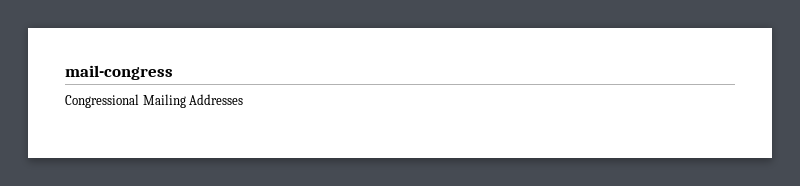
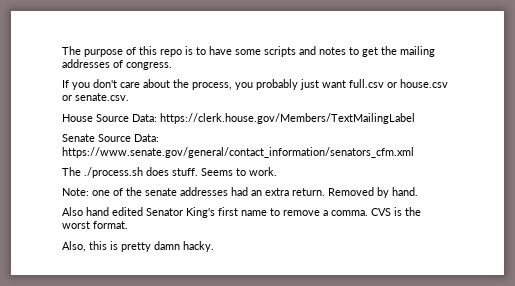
[65,65,173,80] [65,94,244,108] mail-congress // Congressional Mailing Addresses -> [62,46,435,57] [62,59,172,70] [62,79,448,90] [62,93,129,101] [62,113,415,124] [62,134,159,142] [62,147,414,158] [62,167,277,178] [62,187,418,198] [62,207,421,218] [62,221,128,229] [62,241,214,252] The purpose of this repo is to have some scripts and notes to get the mailing addresses of congress. // If you don't care about the process, you probably just want full.csv or house.csv or senate.csv. // House Source Data: https://clerk.house.gov/Members/TextMailingLabel // Senate Source Data: https://www.senate.gov/general/contact_information/senators_cfm.xml // The ./process.sh does stuff. Seems to work. // Note: one of the senate addresses had an extra return. Removed by hand. // Also hand edited Senator King's first name to remove a comma. CVS is the worst format. // Also, this is pretty damn hacky.

